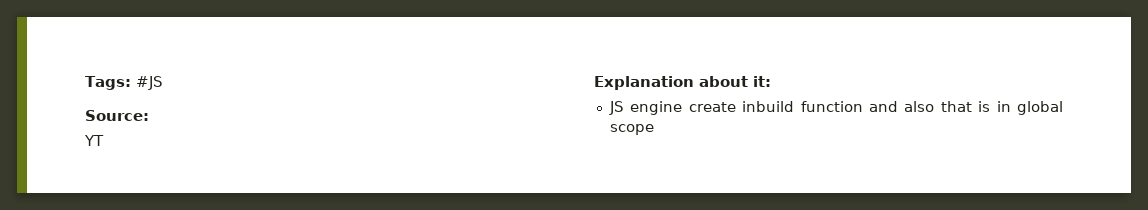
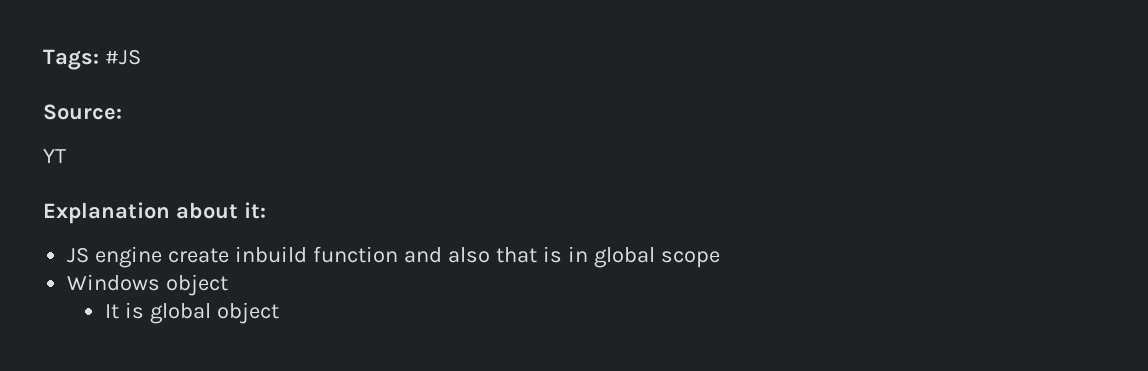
(654, 129) none -> [67,274,229,296] [104,302,279,324] // Windows object // It is global object

